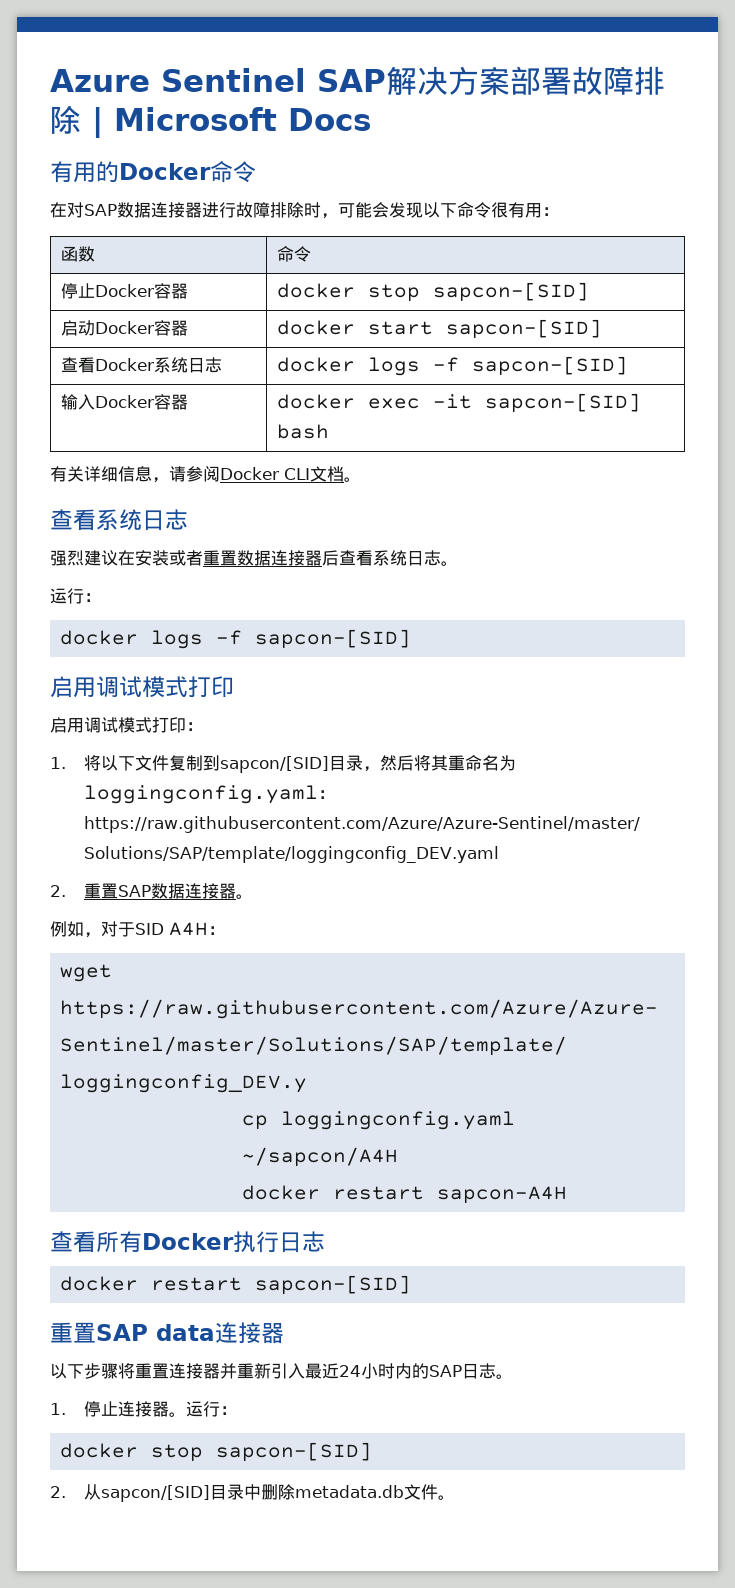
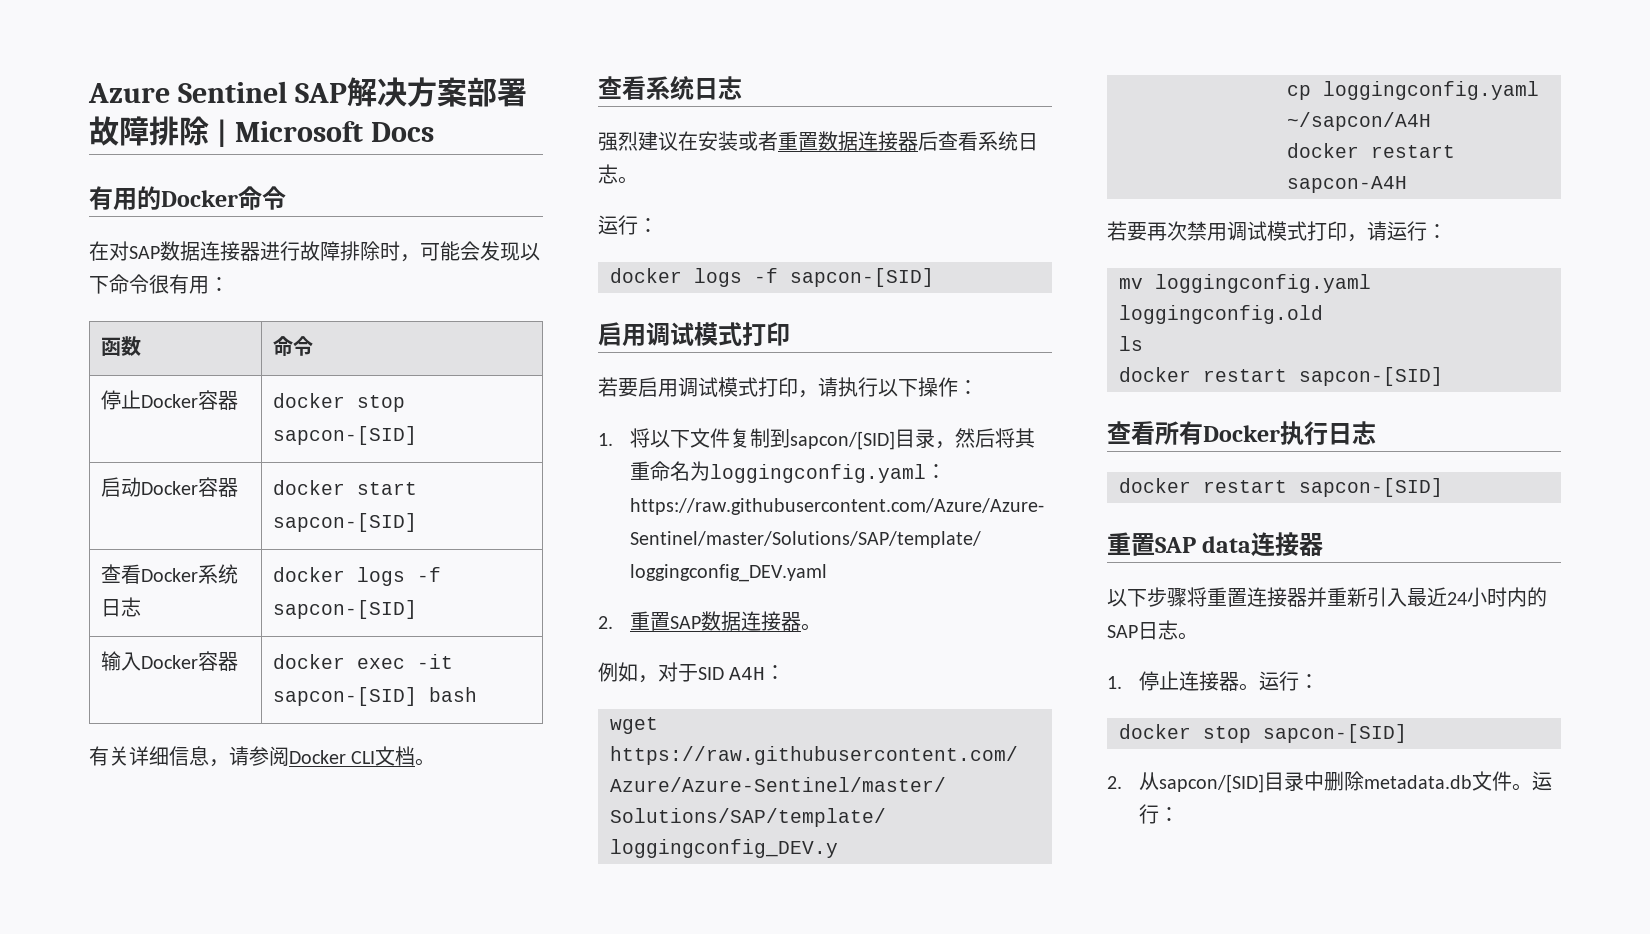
[50,717,186,733] 启用调试模式打印 -> [598,377,958,398] 若要启用调试模式打印，请执行以下操作
(568, 1195) none -> [1107,221,1447,242] [1119,274,1371,293] [1119,305,1323,324] [1119,336,1143,351] [1119,367,1443,386] // 若要再次禁用调试模式打印，请运行： // mv loggingconfig.yaml loggingconfig.old // ls // docker restart sapcon-[SID]
(455, 1497) none -> [1531,771,1552,791] [1138,804,1179,824] 运行：

